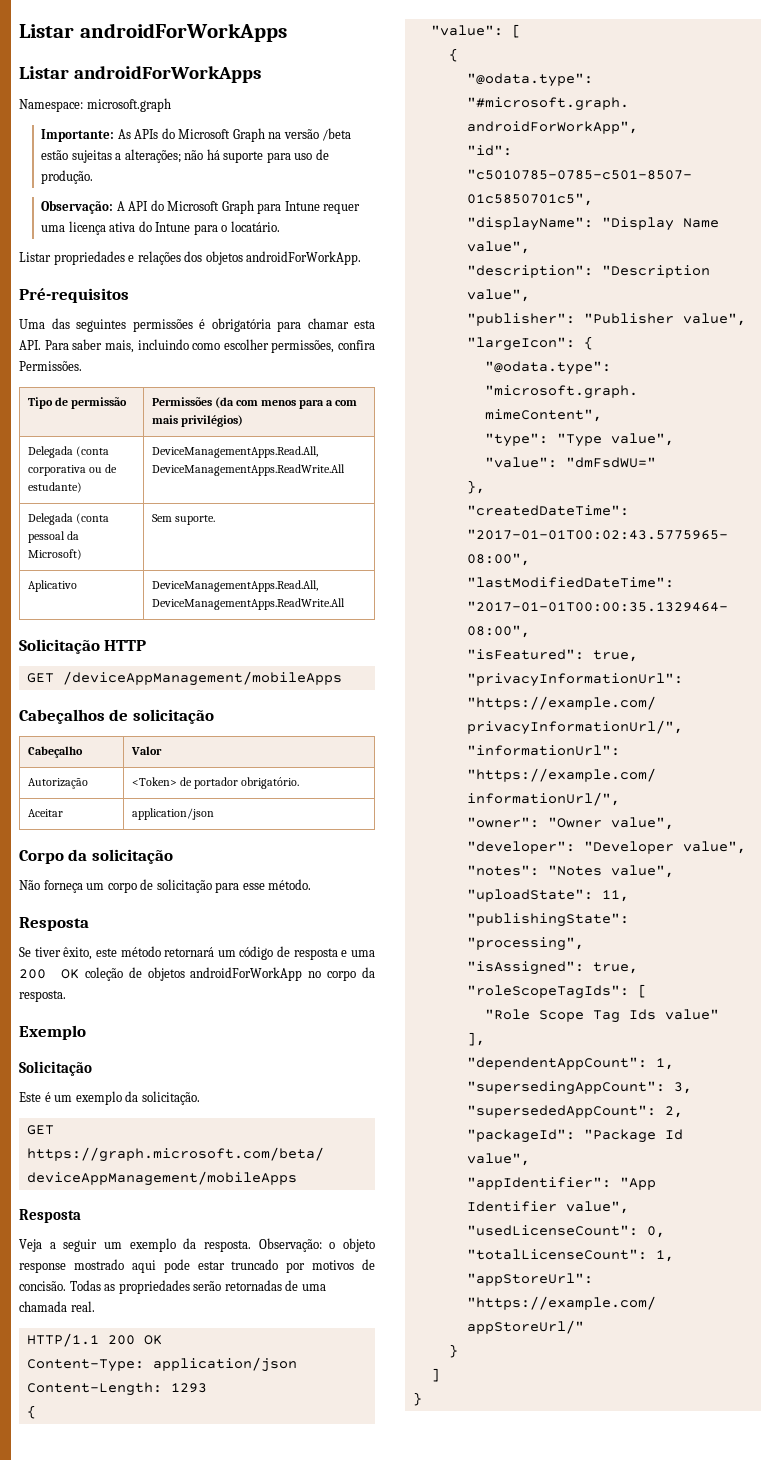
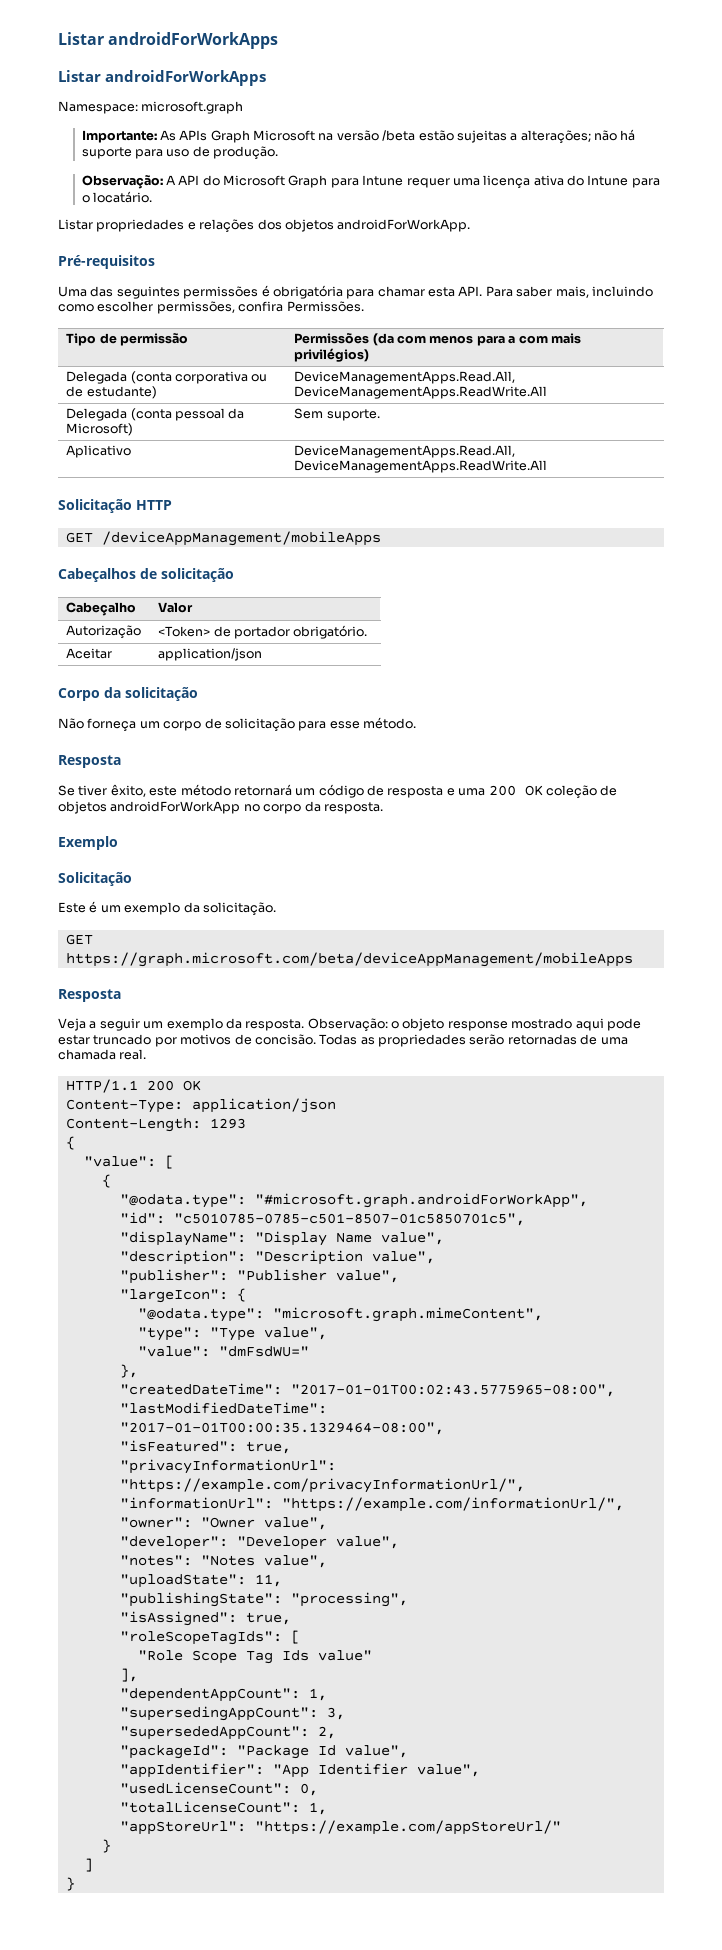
[161,128,265,142] do Microsoft Graph -> [210,130,316,143] Graph Microsoft

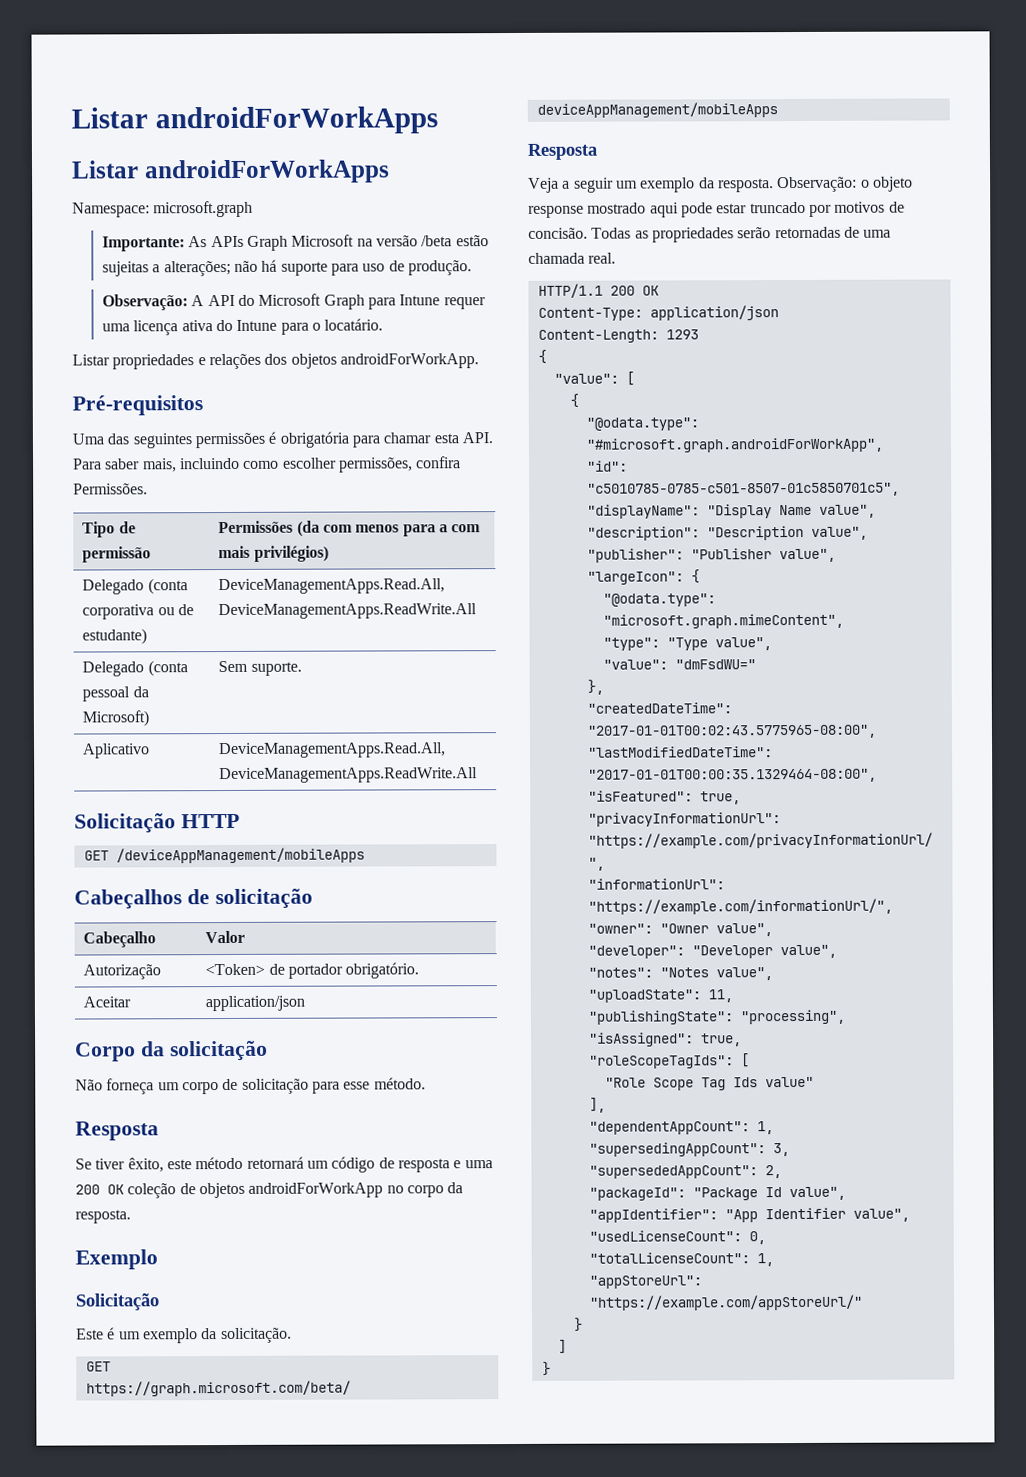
[66,371,128,384] Delegada -> [82,579,145,595] Delegado
[66,408,128,421] Delegada -> [82,661,145,677] Delegado

